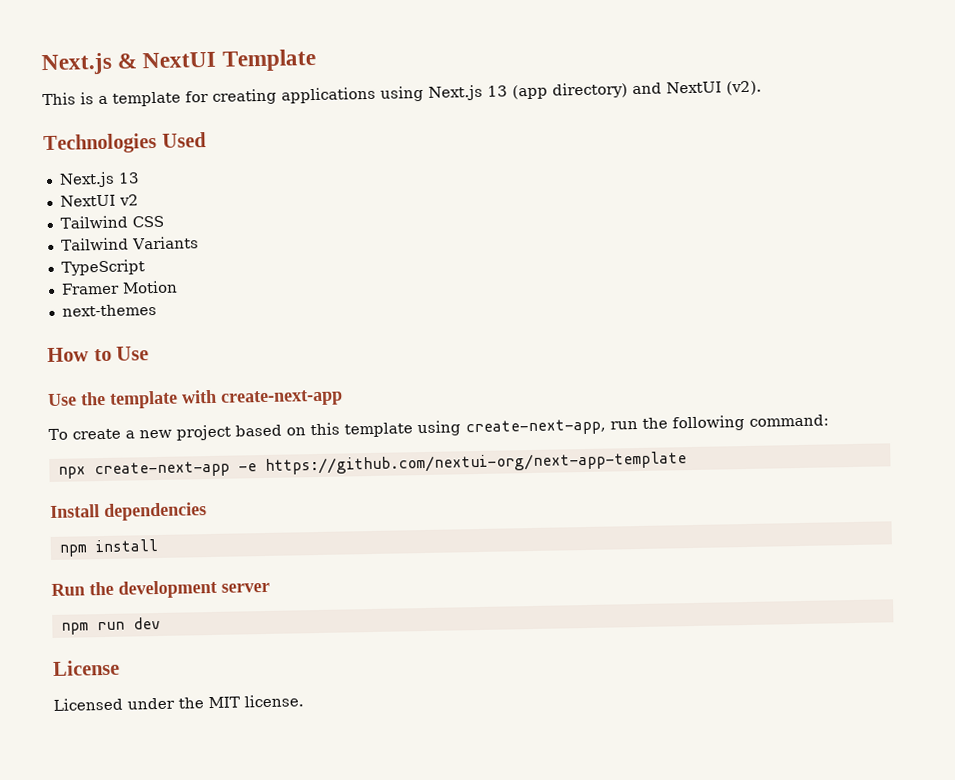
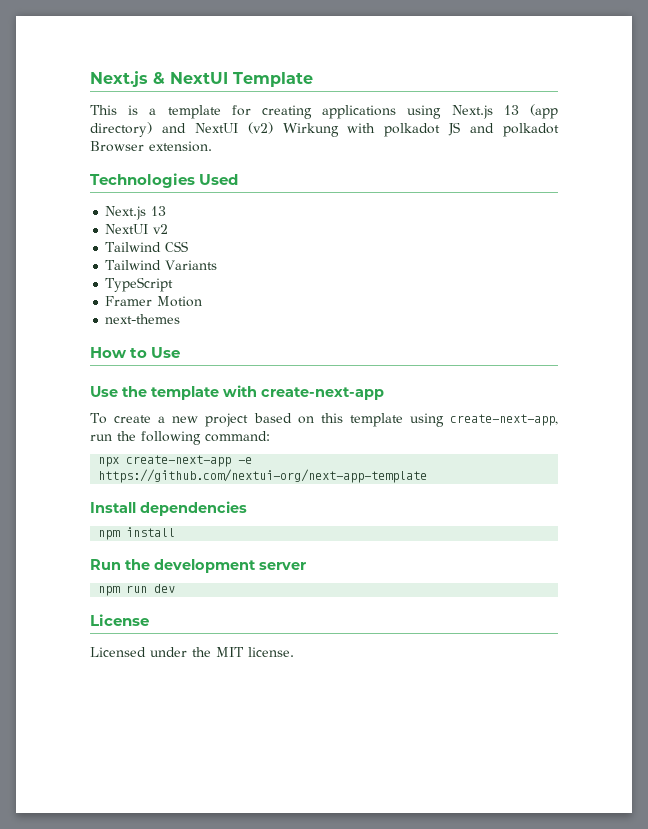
[726,80,762,96] (v2). -> [247,122,560,137] [90,141,212,152] (v2) Wirkung with polkadot JS and polkadot Browser extension.

